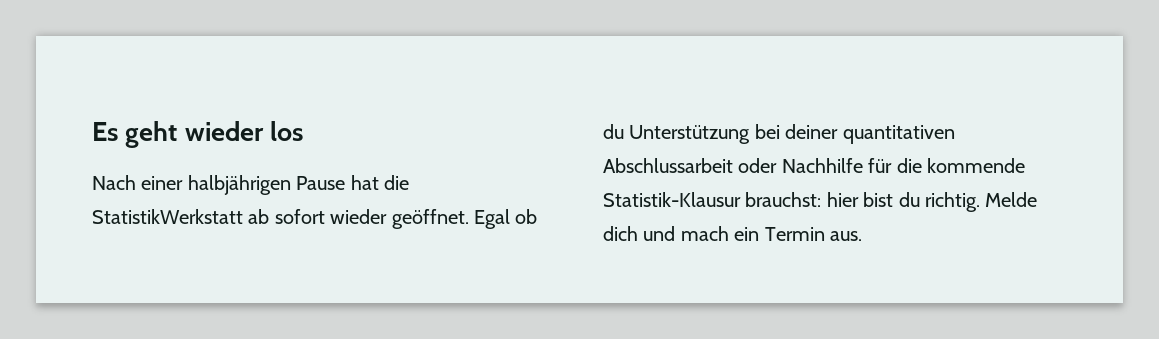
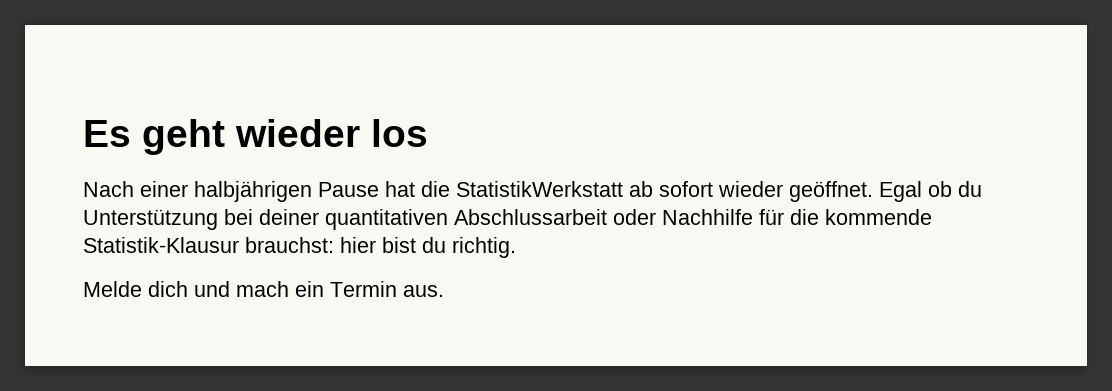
(980, 202) none -> (516, 247) //

